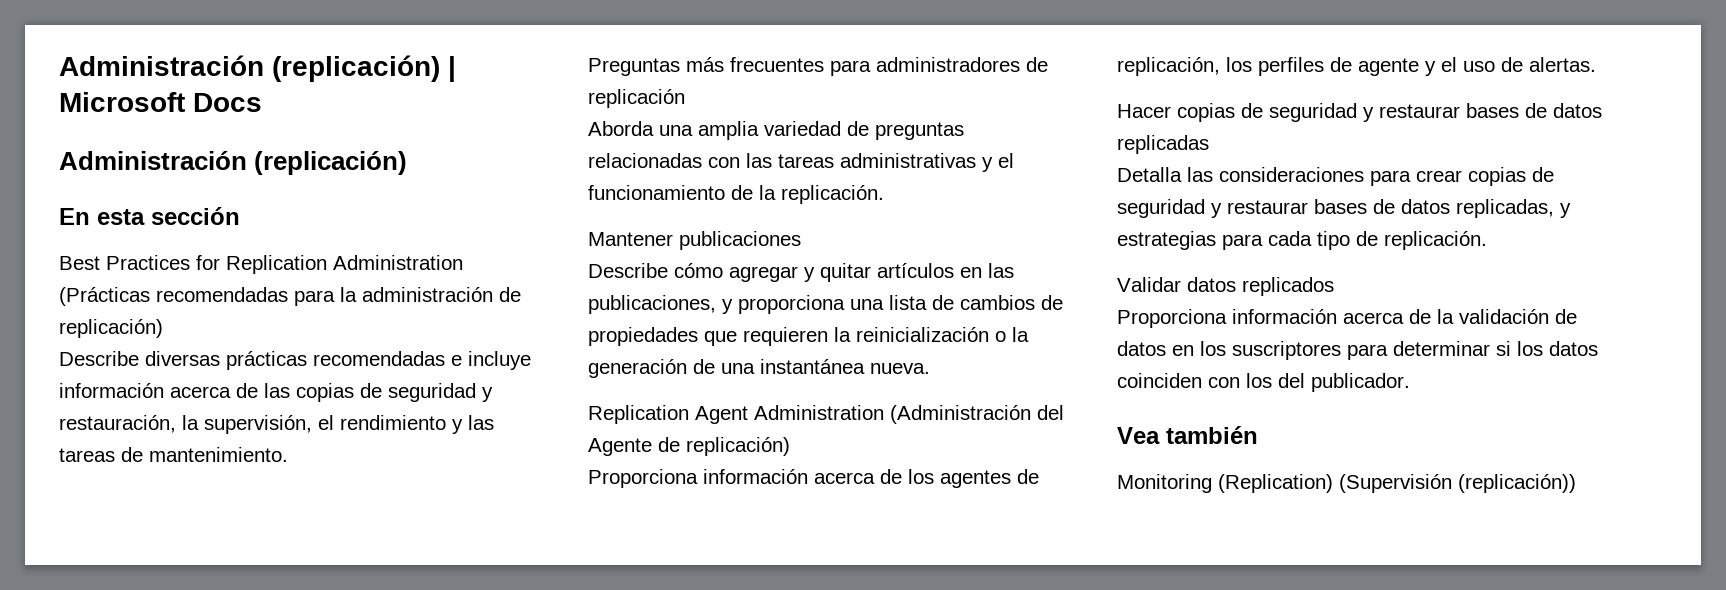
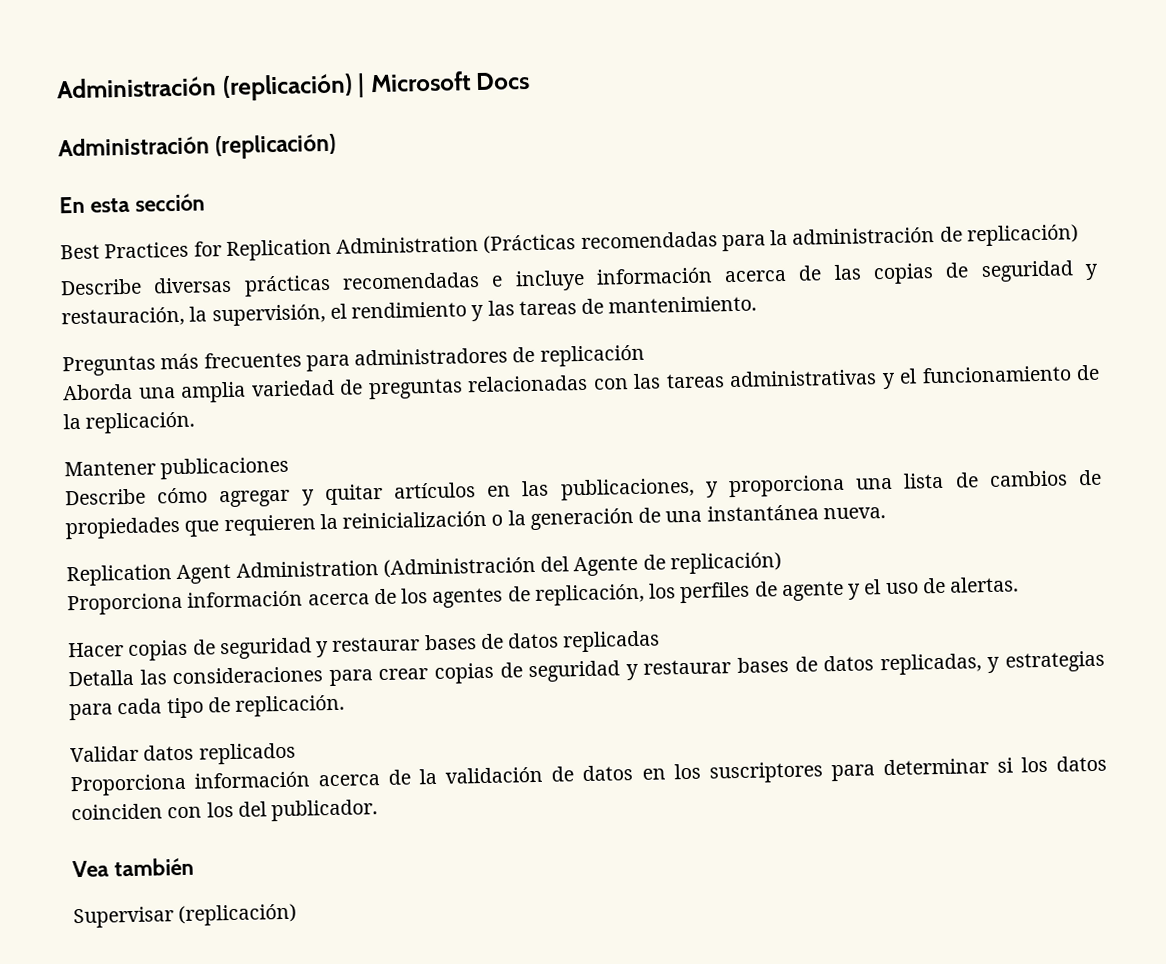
[1117,474,1576,493] Monitoring (Replication) (Supervisión (replicación)) -> [73,903,298,929] Supervisar (replicación)

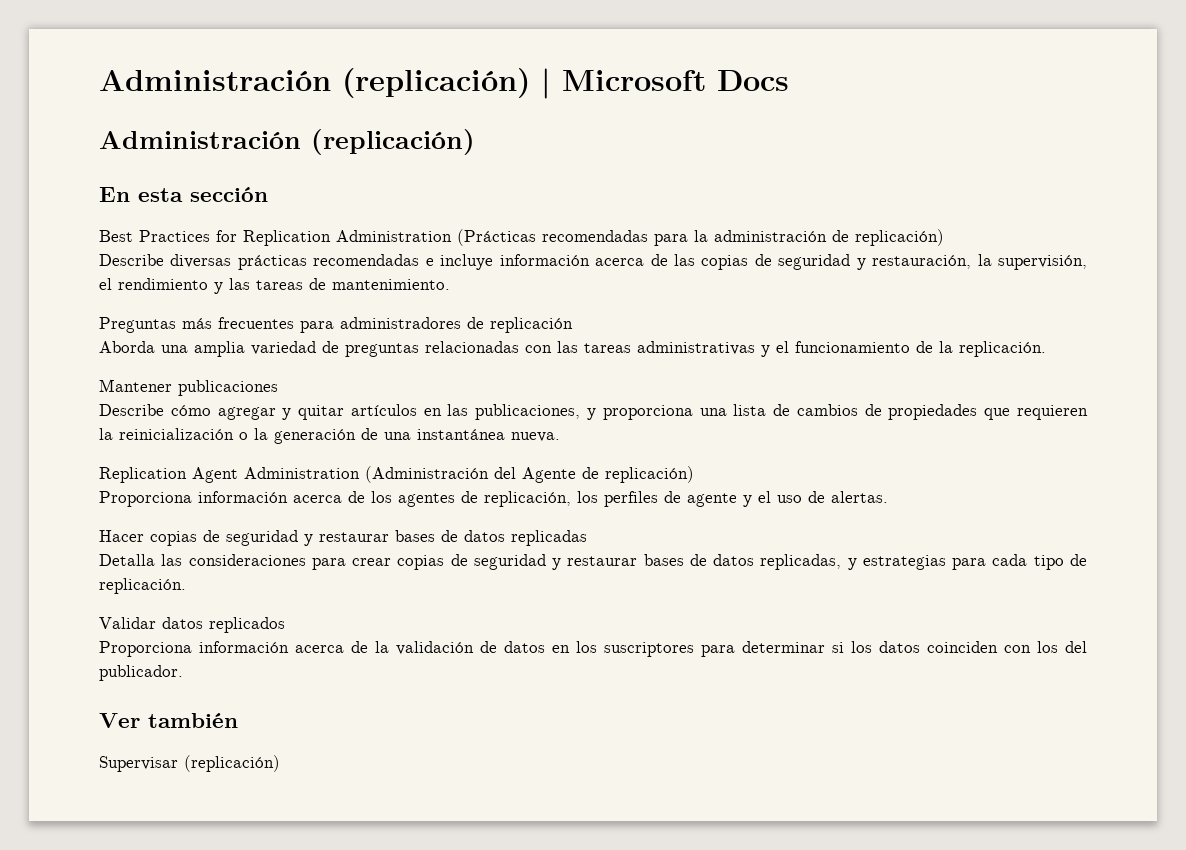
[72,860,109,878] Vea -> [99,713,140,728] Ver

